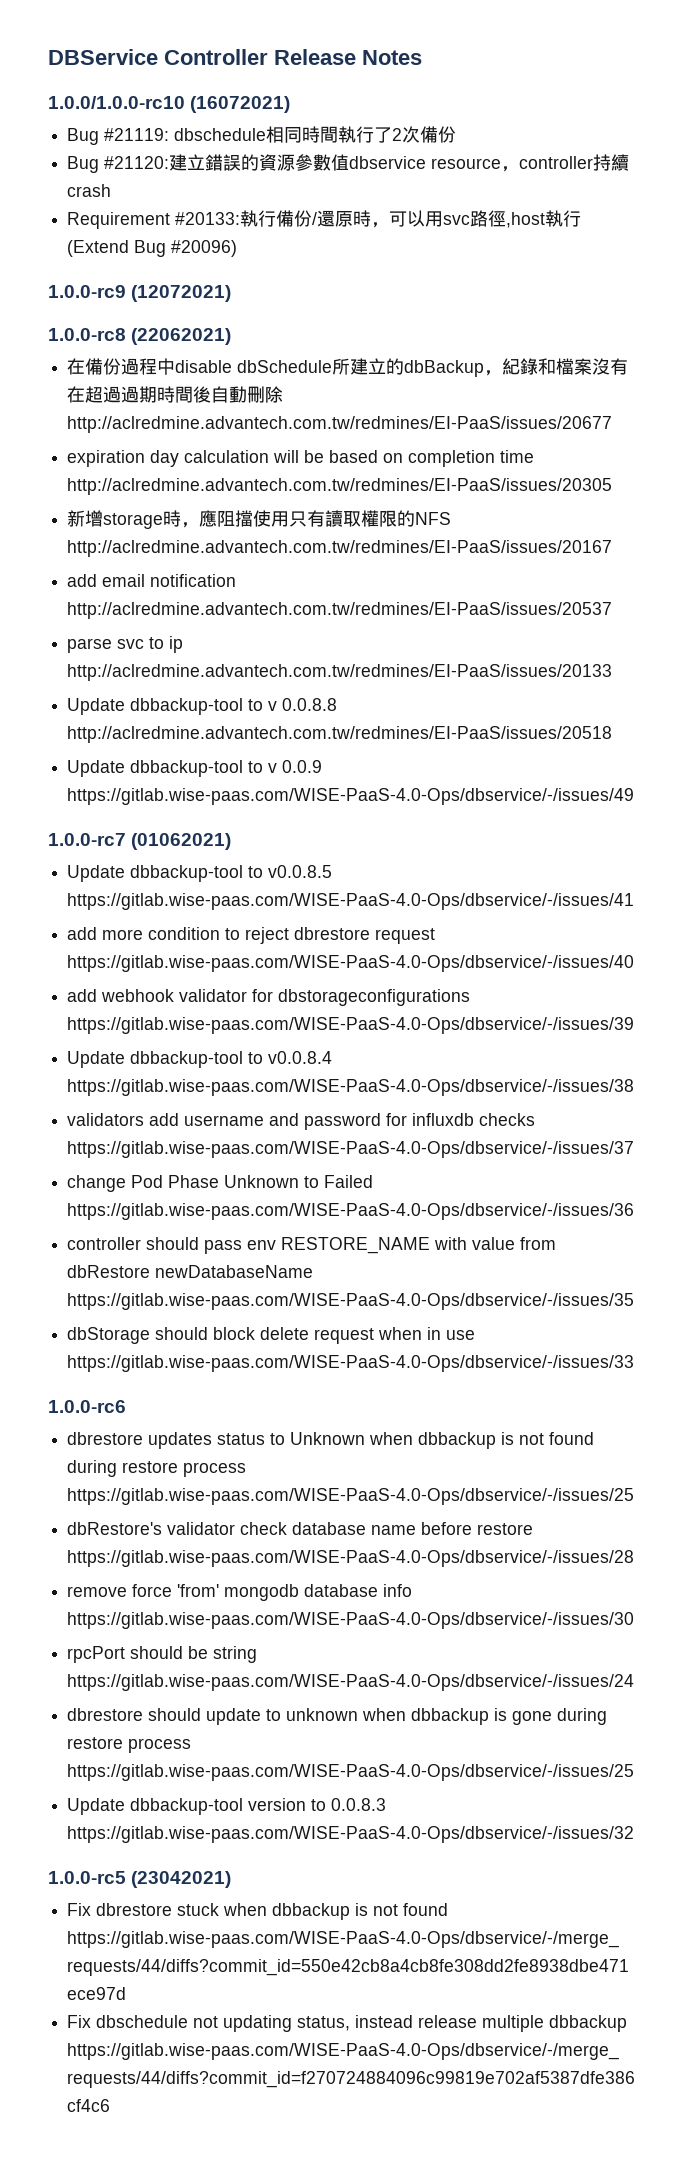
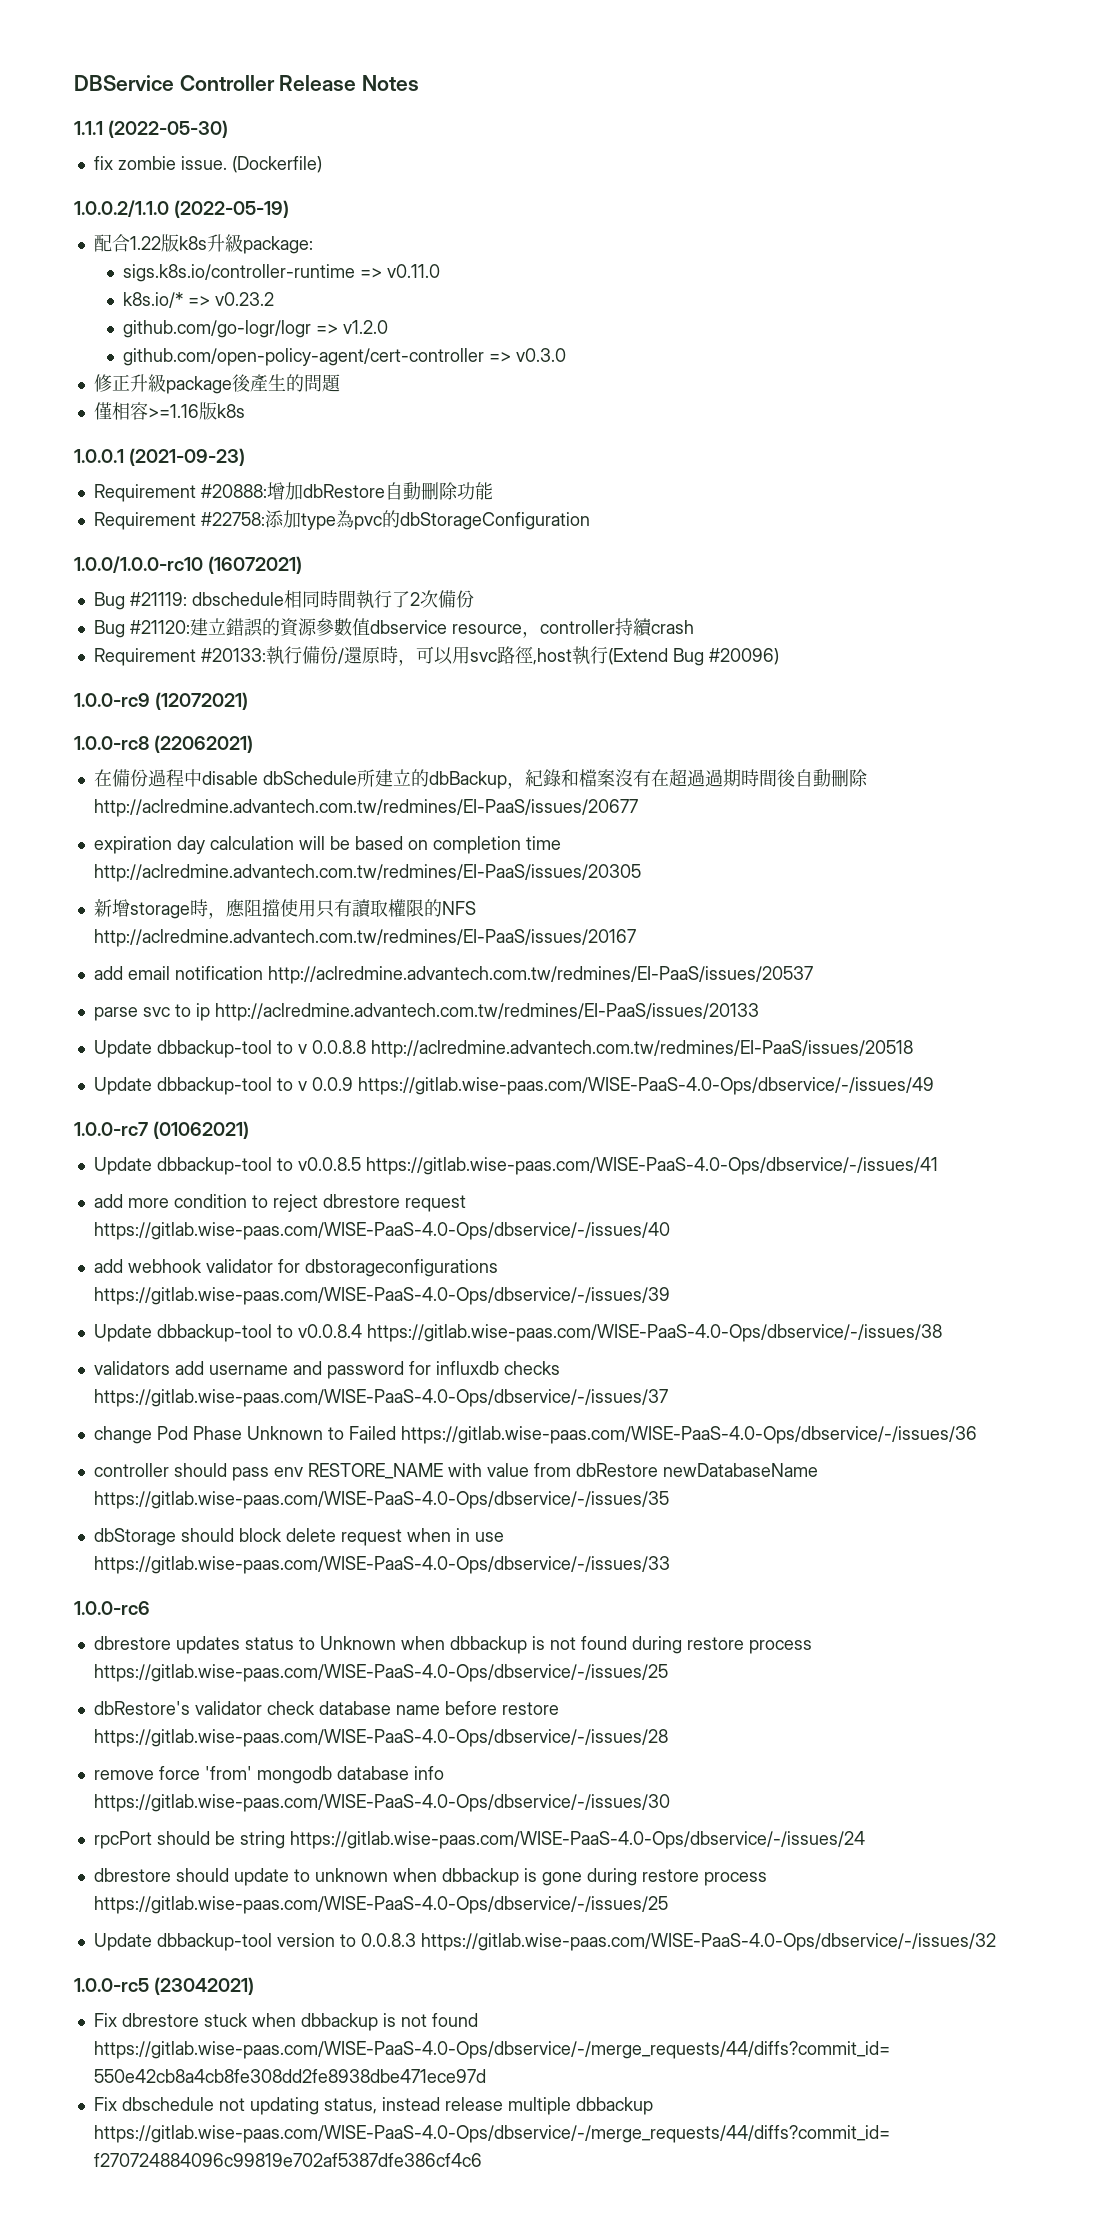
(422, 57) none -> [74,120,229,138] [93,156,322,173] [74,200,290,218] [93,234,313,254] [123,264,441,282] [123,292,275,308] [123,320,389,338] [123,348,567,366] [93,374,341,394] [93,402,245,420] [74,448,246,466] [93,482,493,502] [93,510,590,530] // 1.1.1 (2022-05-30) // fix zombie issue. (Dockerfile) // 1.0.0.2/1.1.0 (2022-05-19) // 配合1.22版k8s升級package: // sigs.k8s.io/controller-runtime => v0.11.0 // k8s.io/* => v0.23.2 // github.com/go-logr/logr => v1.2.0 // github.com/open-policy-agent/cert-controller => v0.3.0 // 修正升級package後產生的問題 // 僅相容>=1.16版k8s // 1.0.0.1 (2021-09-23) // Requirement #20888:增加dbRestore自動刪除功能 // Requirement #22758:添加type為pvc的dbStorageConfiguration

